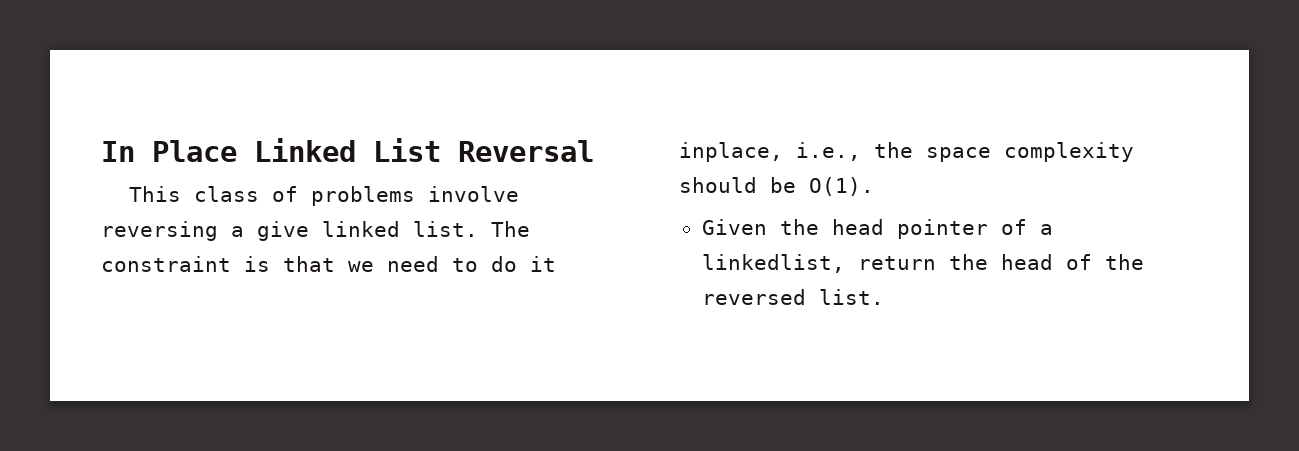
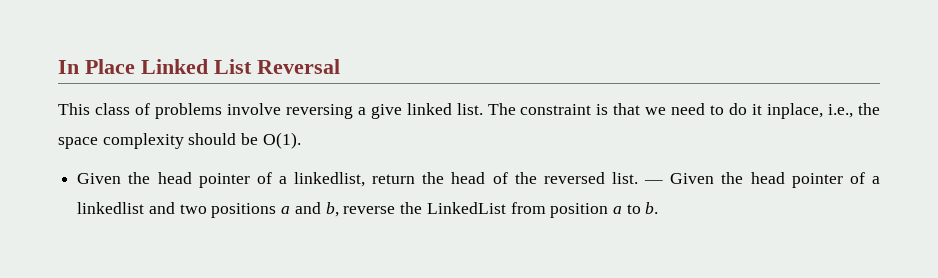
(884, 297) none -> [644,172,881,188] [77,202,659,218] — Given the head pointer of a linkedlist and two positions a and b, reverse the LinkedList from position a to b.

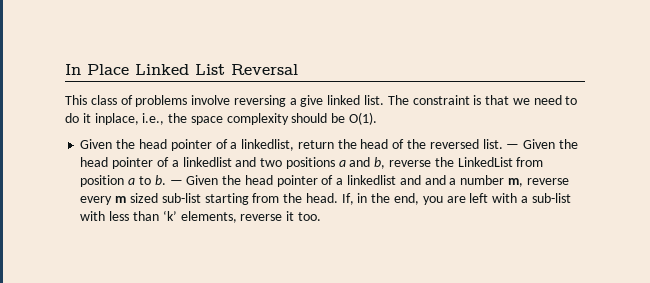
(659, 208) none -> [169,175,569,187] [80,193,571,205] [80,210,321,223] — Given the head pointer of a linkedlist and and a number m, reverse every m sized sub-list starting from the head. If, in the end, you are left with a sub-list with less than ‘k’ elements, reverse it too.

